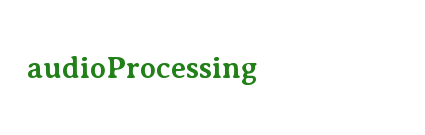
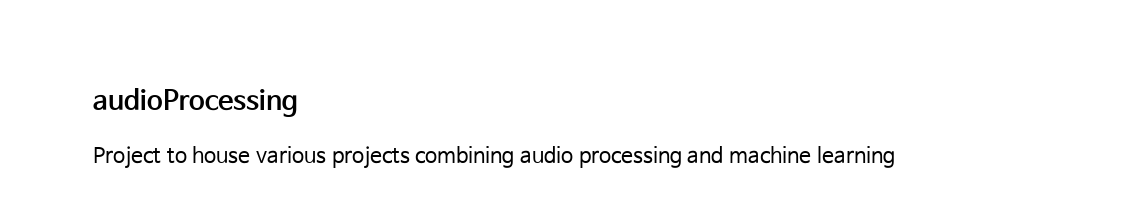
(257, 70) none -> [93,146,895,169] // Project to house various projects combining audio processing and machine learning

